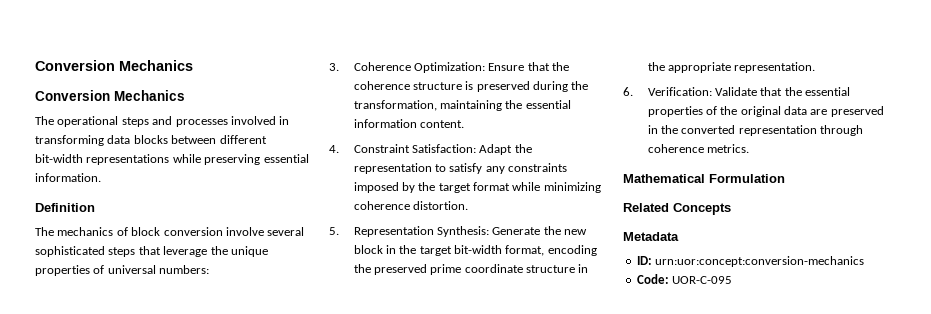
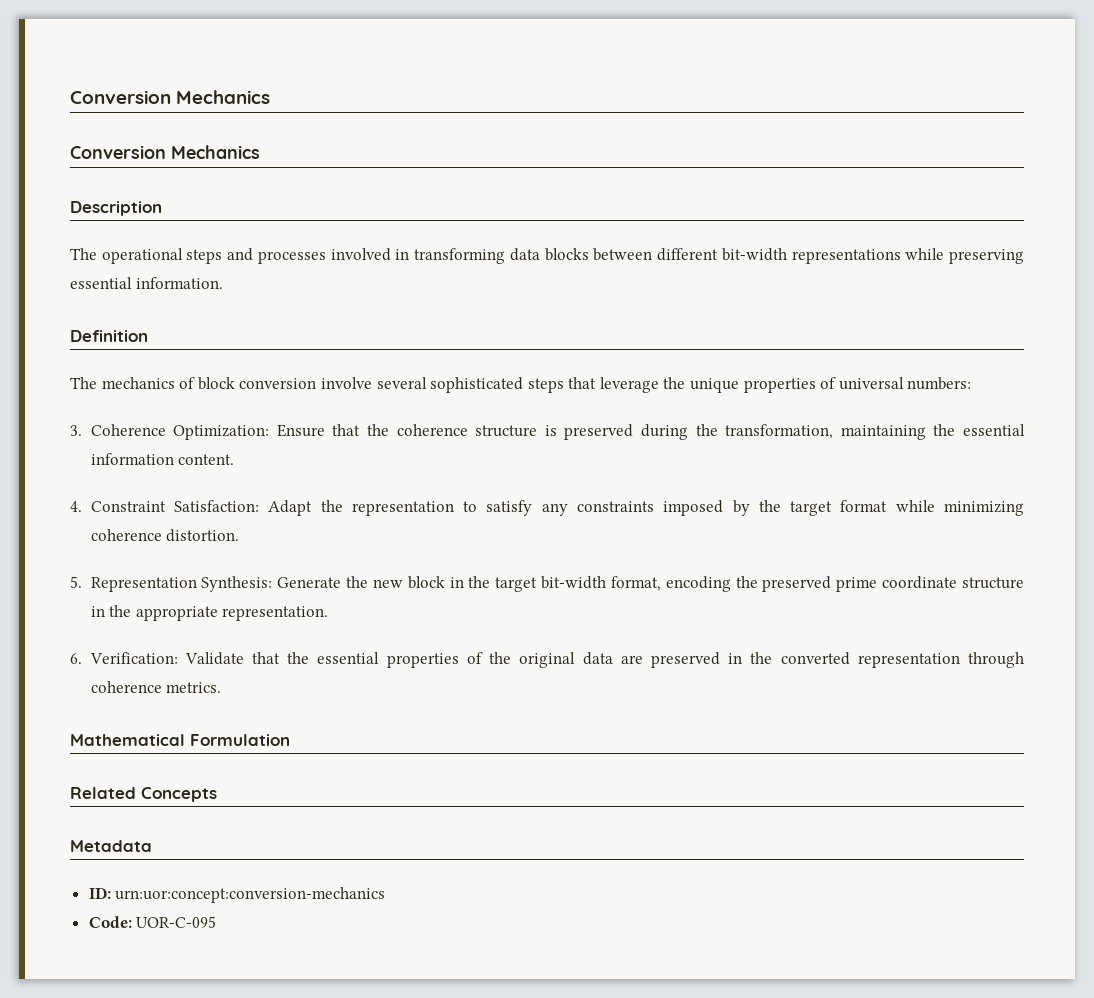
(185, 95) none -> [70,201,162,216] // Description

